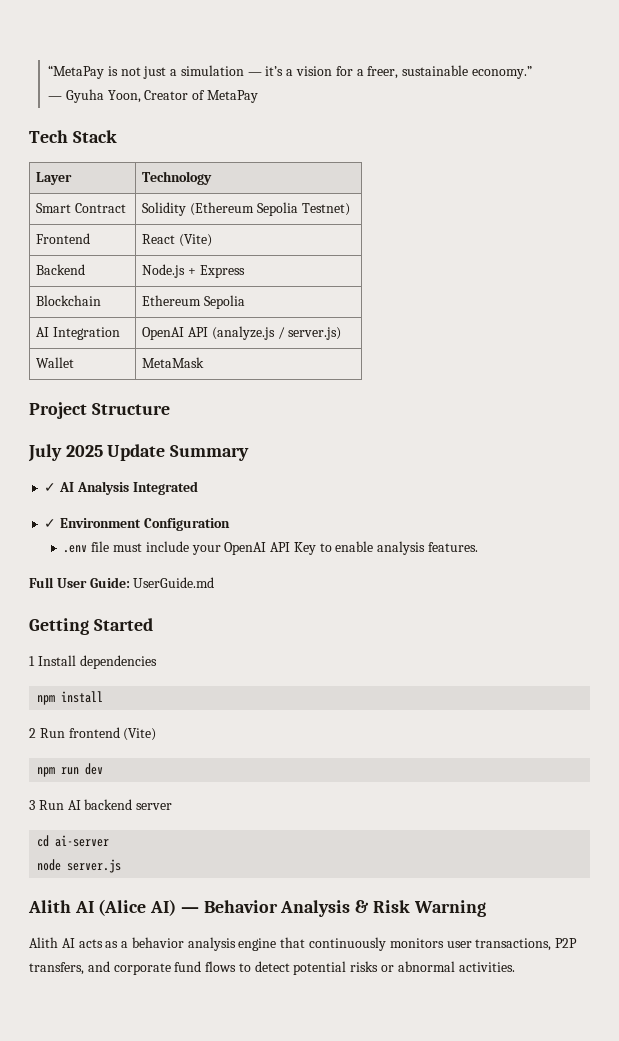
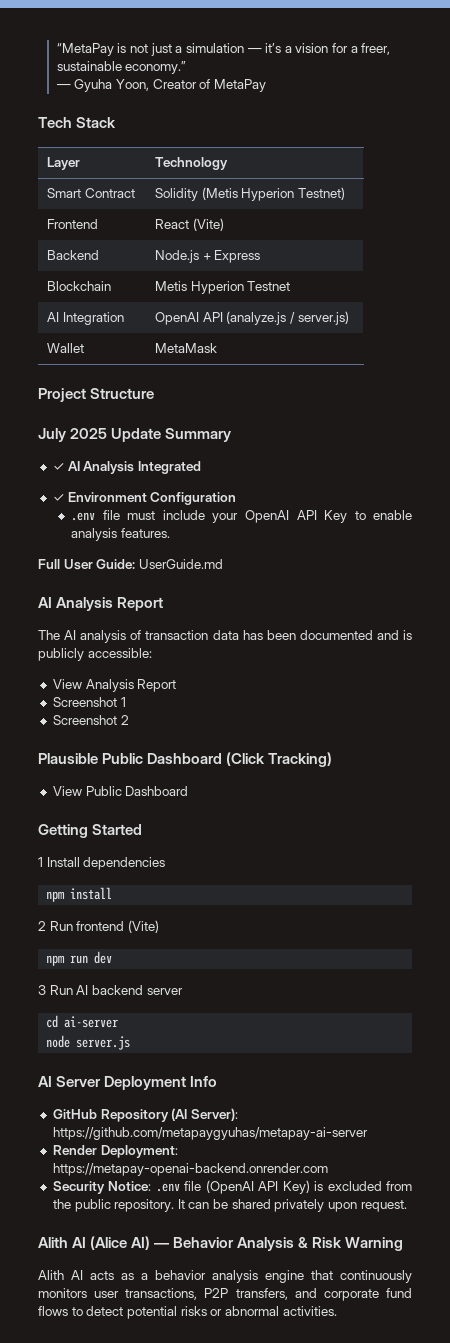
[190,202,298,216] (Ethereum Sepolia -> [201,187,295,201] (Metis Hyperion
[142,295,246,309] Ethereum Sepolia -> [155,281,291,294] Metis Hyperion Testnet
(215, 582) none -> [38,597,164,611] [38,630,413,643] [38,648,152,661] [52,679,177,692] [52,697,126,707] [52,715,129,725] [38,752,333,767] [52,786,189,796] // AI Analysis Report // The AI analysis of transaction data has been documented and is publicly accessible: // View Analysis Report // Screenshot 1 // Screenshot 2 // Plausible Public Dashboard (Click Tracking) // View Public Dashboard
(122, 866) none -> [38,1076,218,1090] [52,1108,238,1122] [52,1127,368,1140] [52,1145,178,1158] [52,1163,328,1176] [52,1180,412,1194] [52,1199,407,1212] // AI Server Deployment Info // GitHub Repository (AI Server): https://github.com/metapaygyuhas/metapay-ai-server // Render Deployment: https://metapay-openai-backend.onrender.com // Security Notice: .env file (OpenAI API Key) is excluded from the public repository. It can be shared privately upon request.

